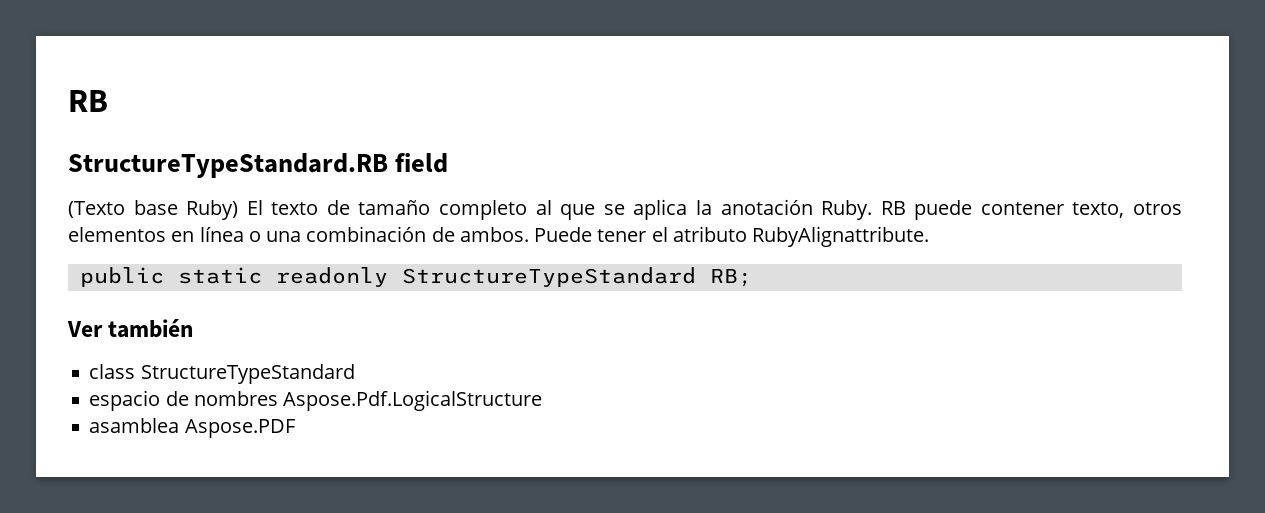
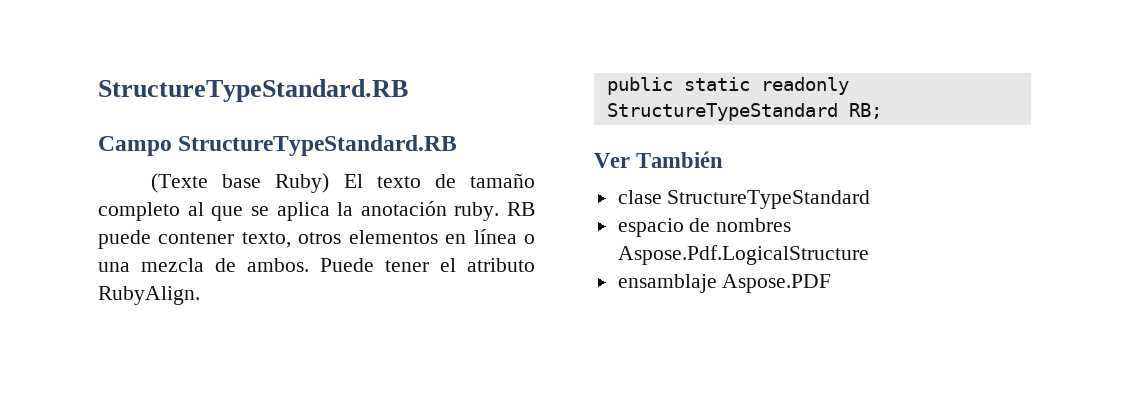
[68,90,108,112] [68,153,449,178] [68,201,125,218] RB // StructureTypeStandard.RB field // (Texto -> [98,79,408,102] [98,135,458,156] [151,173,209,193] StructureTypeStandard.RB // Campo StructureTypeStandard.RB // (Texte
[821,200,873,220] Ruby. -> [454,202,500,221] ruby.
[306,226,427,242] combinación -> [141,258,204,272] mezcla
[752,226,930,247] RubyAlignattribute. -> [98,286,200,305] RubyAlign.
[108,319,194,338] [89,364,136,379] también // class -> [636,151,724,168] [617,190,662,204] También // clase
[89,418,180,433] asamblea -> [617,274,717,293] ensamblaje

